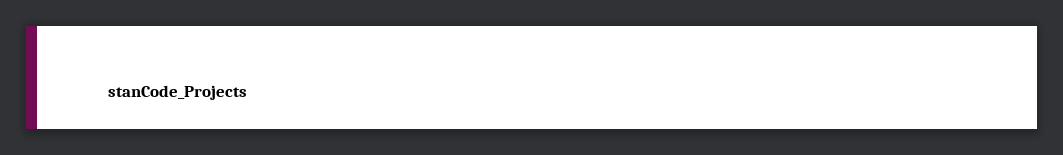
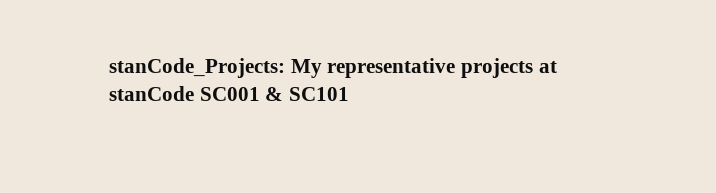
[108,85,247,100] stanCode_Projects -> [109,58,557,78] [109,86,350,101] stanCode_Projects: My representative projects at stanCode SC001 & SC101

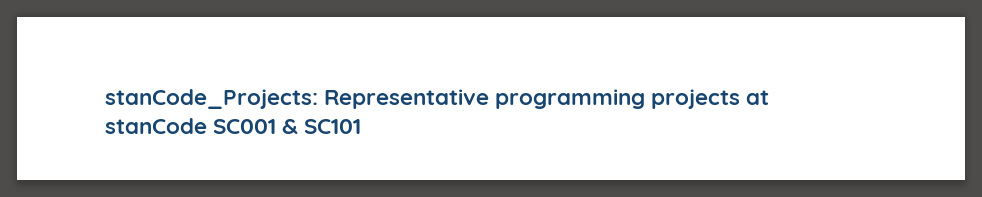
[290,58,456,78] My representative -> [324,89,646,109] Representative programming

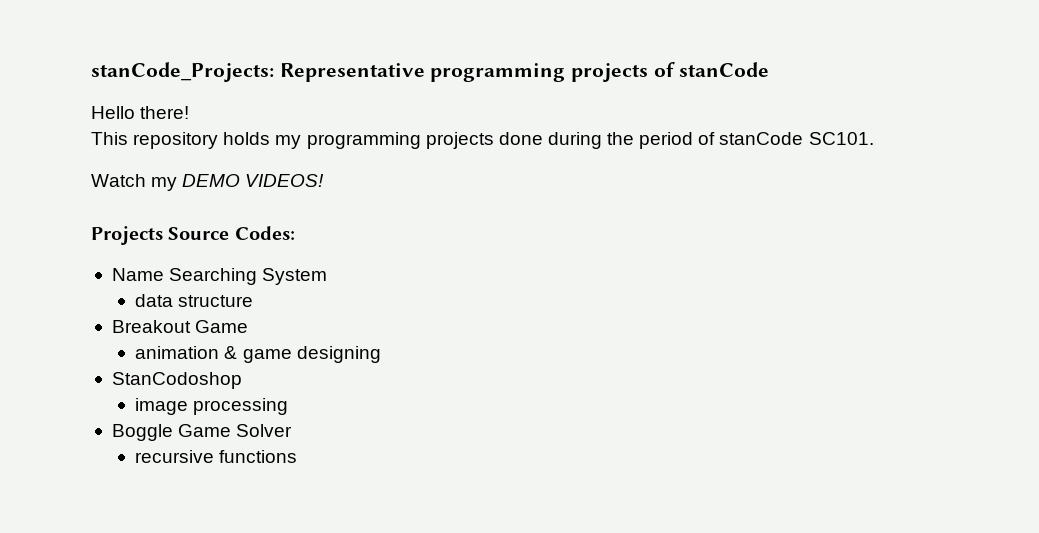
[746,90,770,105] [105,118,362,134] at stanCode SC001 & SC101 -> [653,62,770,77] [91,106,190,119] [91,132,874,149] [91,174,325,191] [91,226,295,245] [111,268,328,285] [135,294,254,307] [111,320,249,333] [135,346,381,363] [111,372,242,389] [135,398,289,415] [111,424,293,441] [135,450,298,463] of stanCode // Hello there! // This repository holds my programming projects done during the period of stanCode SC101. // Watch my DEMO VIDEOS! // Projects Source Codes: // Name Searching System // data structure // Breakout Game // animation & game designing // StanCodoshop // image processing // Boggle Game Solver // recursive functions

